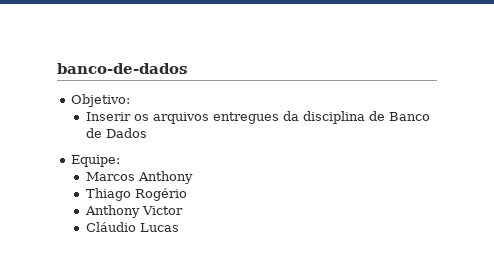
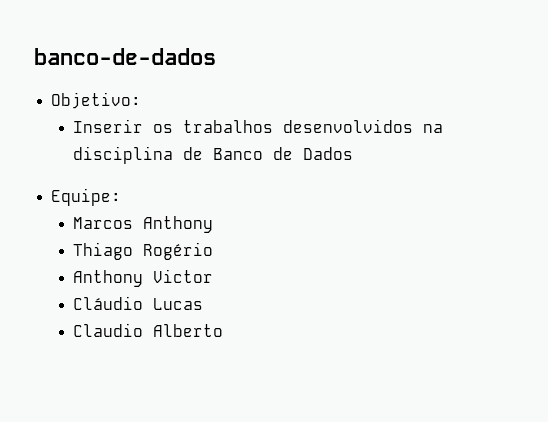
[152,111,299,124] arquivos entregues da -> [183,119,444,133] trabalhos desenvolvidos na
(179, 227) none -> [73,323,224,337] // Claudio Alberto

